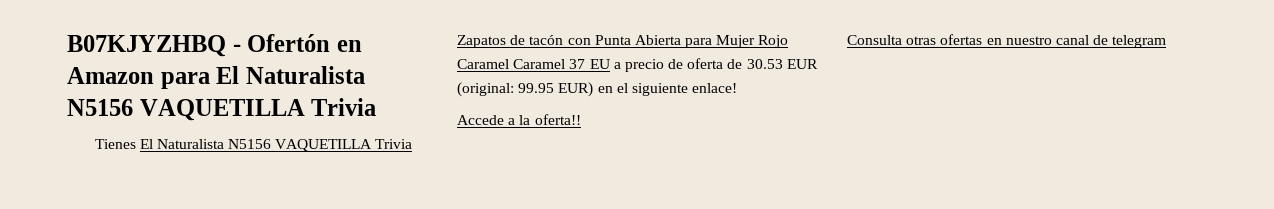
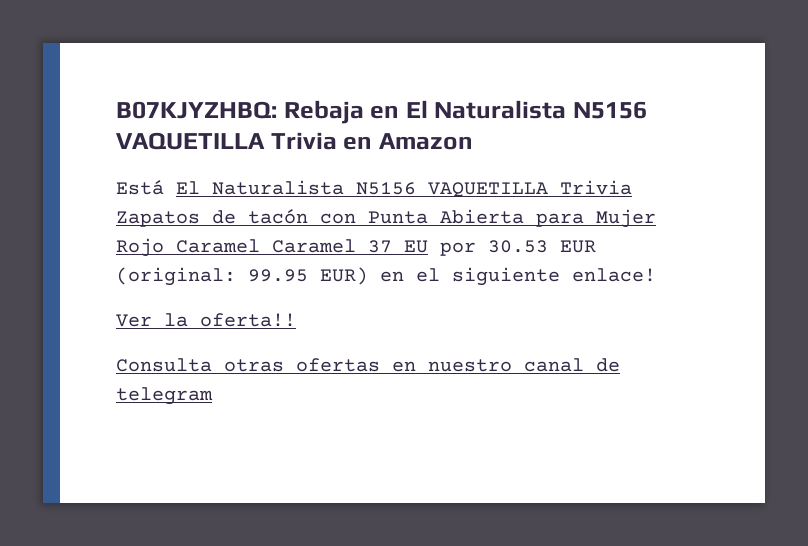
[67,34,362,57] [67,66,365,89] [67,98,377,121] [94,139,136,149] B07KJYZHBQ - Ofertón en Amazon para El Naturalista N5156 VAQUETILLA Trivia // Tienes -> [116,100,648,124] [116,132,473,150] [116,180,164,195] B07KJYZHBQ: Rebaja en El Naturalista N5156 VAQUETILLA Trivia en Amazon // Está
[613,58,743,72] a precio de oferta de -> [440,242,476,256] por
[457,115,516,125] Accede a -> [116,314,152,327] Ver

